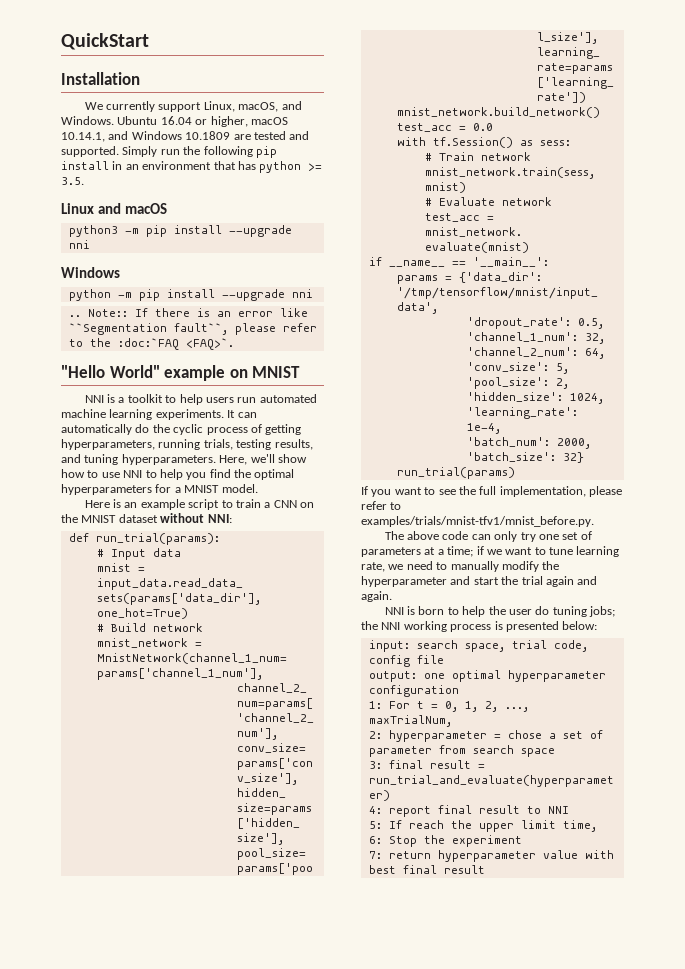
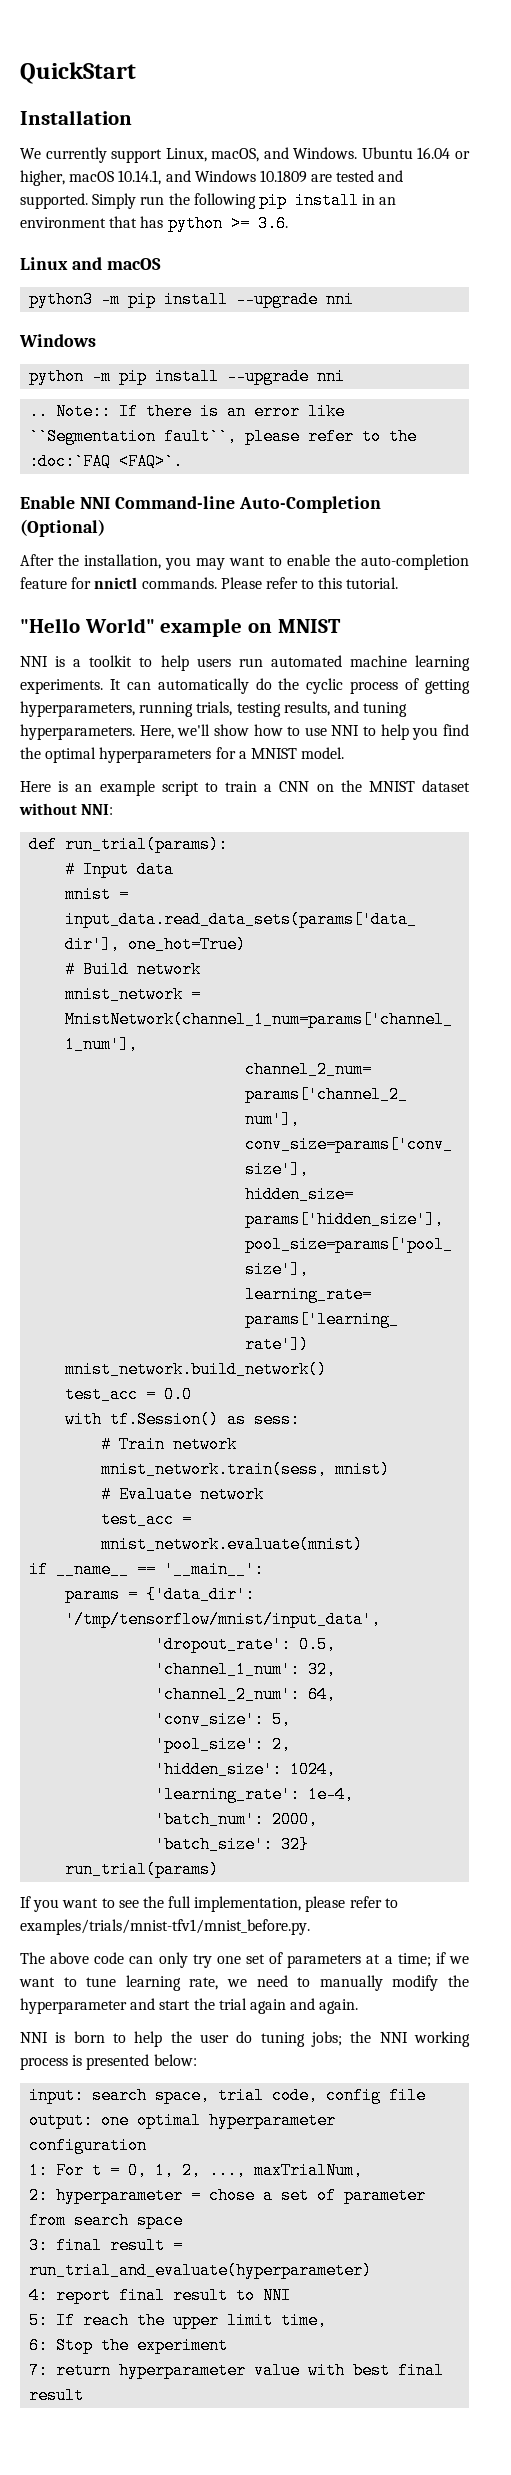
[61,177,84,185] 3.5. -> [257,215,288,232] 3.6.
(234, 344) none -> [20,496,381,513] [20,519,105,537] [20,554,469,570] [20,577,399,589] // Enable NNI Command-line Auto-Completion (Optional) // After the installation, you may want to enable the auto-completion feature for nnictl commands. Please refer to this tutorial.

